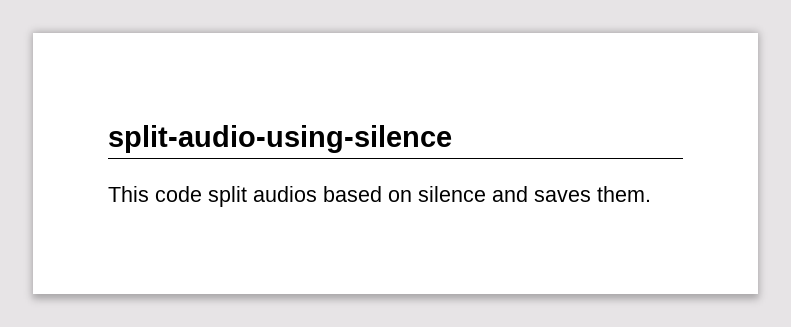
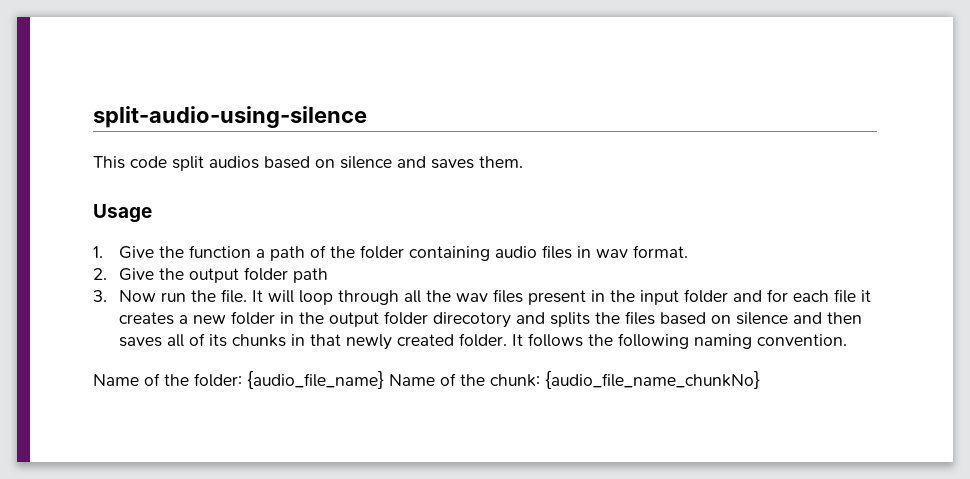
(651, 194) none -> [93,204,152,223] [93,245,688,261] [93,267,328,283] [93,289,871,305] [118,311,862,328] [118,333,847,350] [93,371,760,389] // Usage // 1. Give the function a path of the folder containing audio files in wav format. // 2. Give the output folder path // 3. Now run the file. It will loop through all the wav files present in the input folder and for each file it creates a new folder in the output folder direcotory and splits the files based on silence and then saves all of its chunks in that newly created folder. It follows the following naming convention. // Name of the folder: {audio_file_name} Name of the chunk: {audio_file_name_chunkNo}

